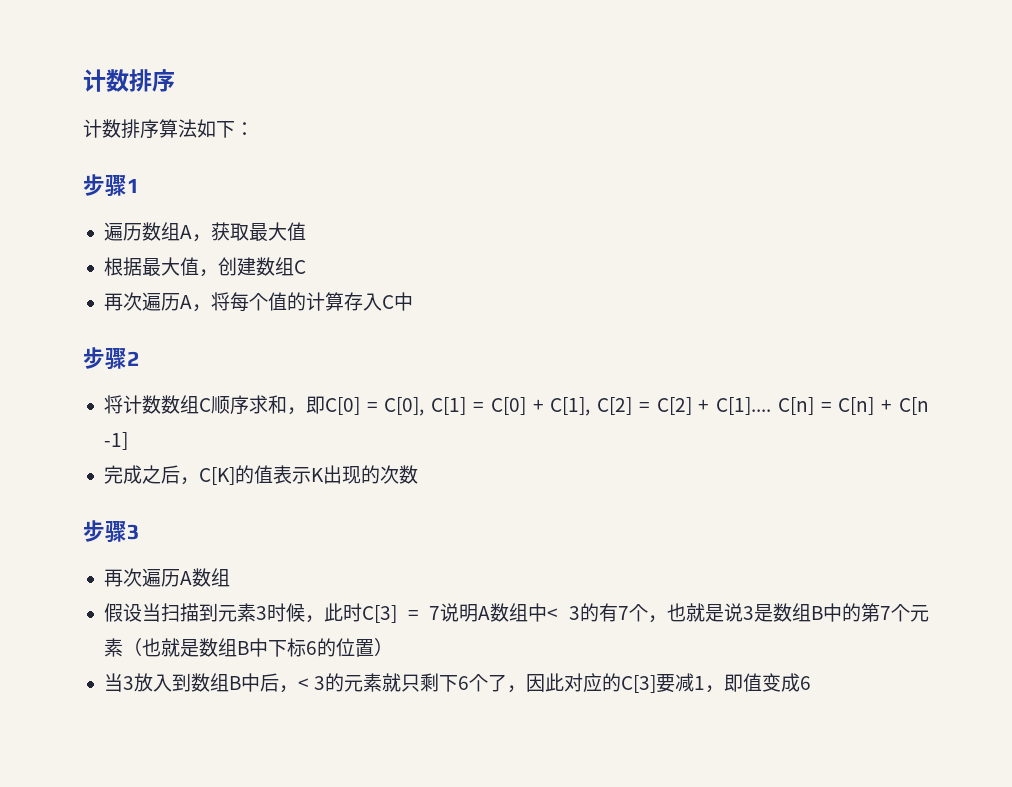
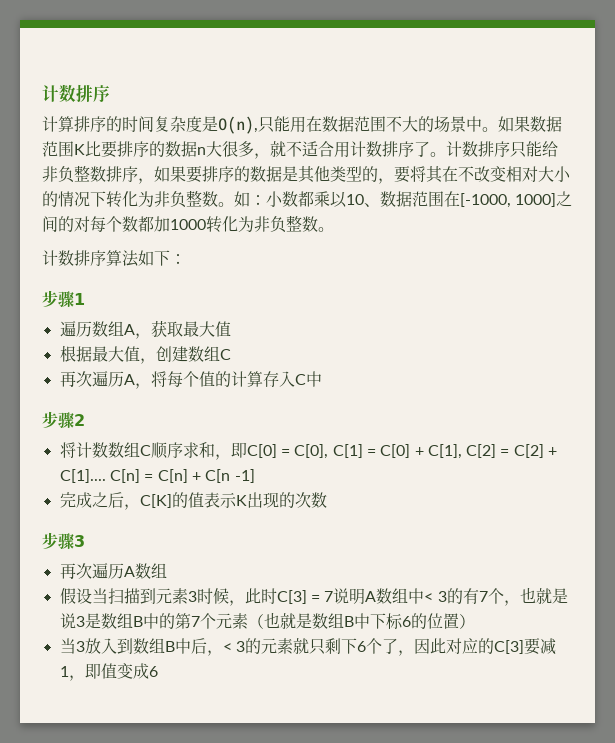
[83,69,175,92] 计数排序 -> [42,84,110,103] [42,116,562,134] [42,141,558,159] [42,165,571,184] [42,190,573,208] [42,215,334,233] 计数排序 // 计算排序的时间复杂度是O(n),只能用在数据范围不大的场景中。如果数据范围K比要排序的数据n大很多，就不适合用计数排序了。计数排序只能给非负整数排序，如果要排序的数据是其他类型的，要将其在不改变相对大小的情况下转化为非负整数。如：小数都乘以10、数据范围在[-1000, 1000]之间的对每个数都加1000转化为非负整数。

